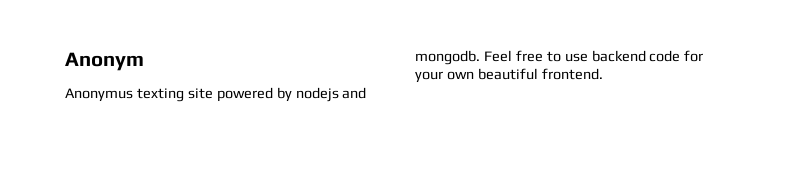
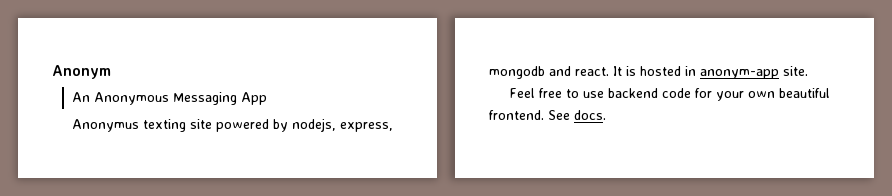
(144, 61) none -> [71,92,267,105] // An Anonymous Messaging App
[295,87,367,102] [415,50,480,65] nodejs and mongodb. -> [291,118,393,132] [489,66,808,79] nodejs, express, mongodb and react. It is hosted in anonym-app site. //
(603, 74) none -> [548,110,606,120] See docs.

